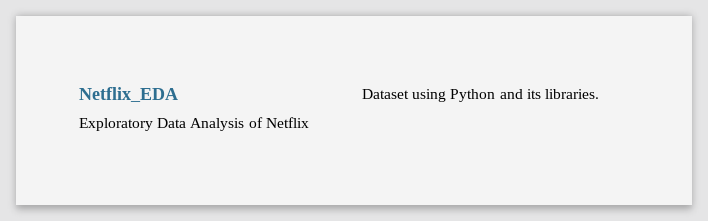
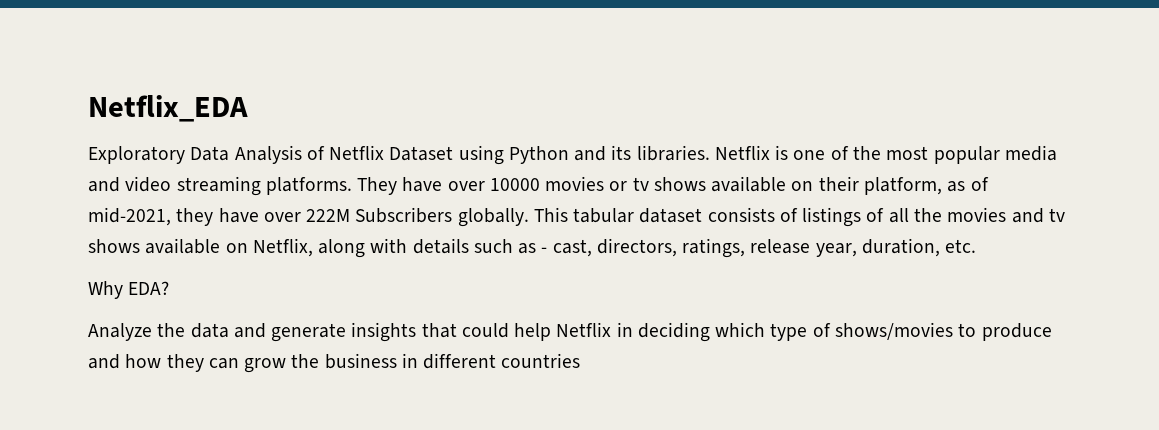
(599, 94) none -> [714,145,1057,164] [88,176,989,196] [88,207,1065,227] [88,238,977,258] [88,281,170,299] [88,322,1052,342] [88,353,581,373] Netflix is one of the most popular media and video streaming platforms. They have over 10000 movies or tv shows available on their platform, as of mid-2021, they have over 222M Subscribers globally. This tabular dataset consists of listings of all the movies and tv shows available on Netflix, along with details such as - cast, directors, ratings, release year, duration, etc. // Why EDA? // Analyze the data and generate insights that could help Netflix in deciding which type of shows/movies to produce and how they can grow the business in different countries

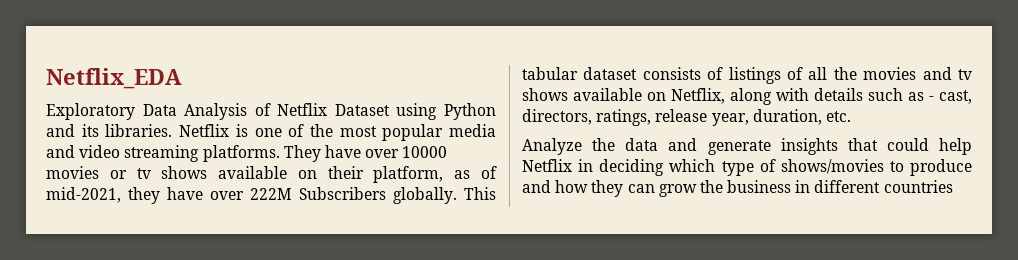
[88,281,170,299] // Why EDA? -> (851, 116) none

